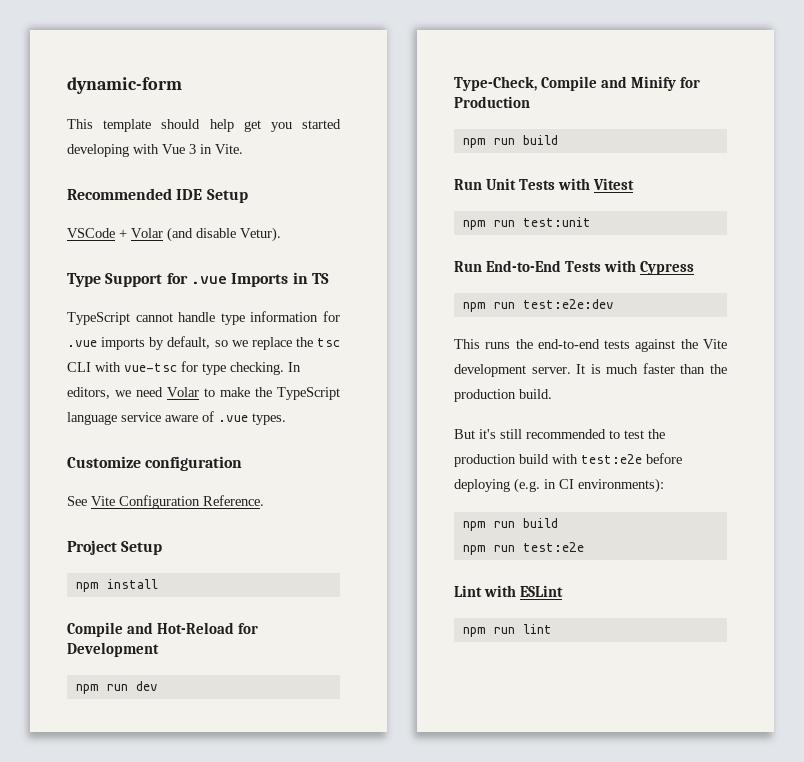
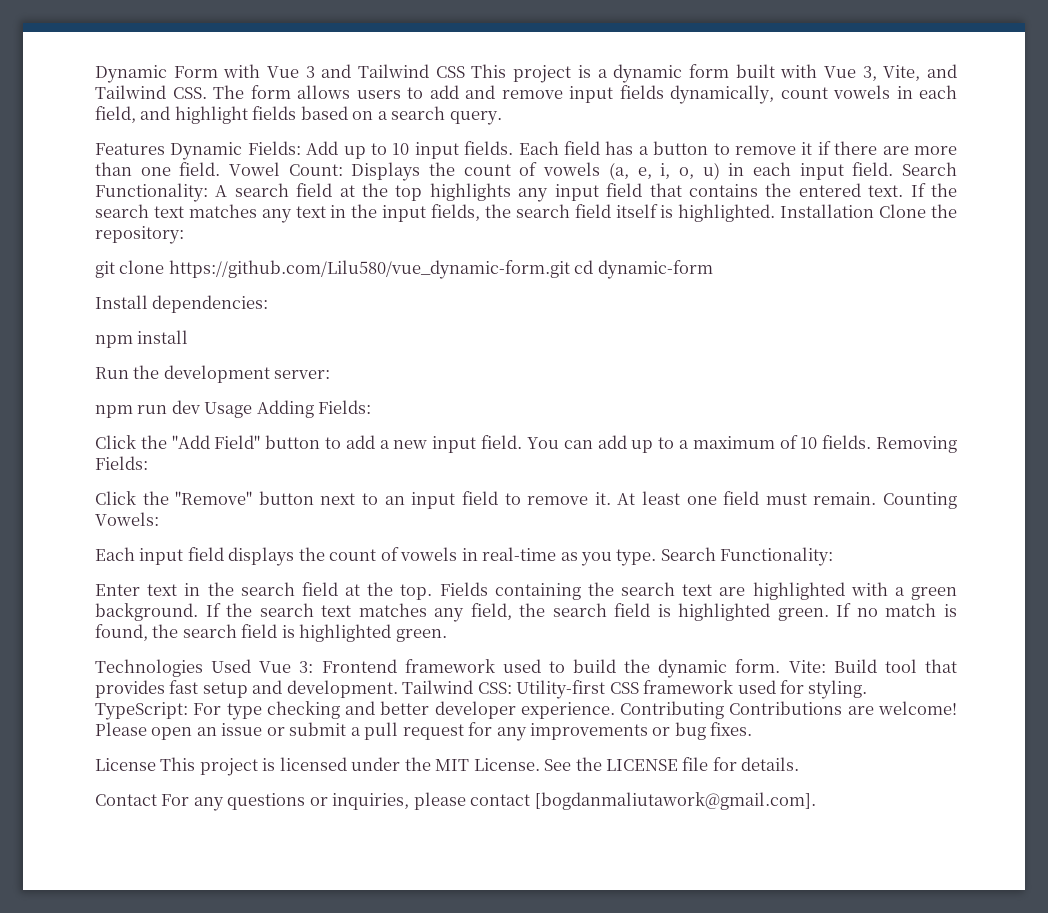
[67,77,182,94] [67,119,341,132] [67,144,243,157] [67,188,248,203] [67,227,281,242] [67,272,329,287] [67,311,340,325] [67,336,340,350] [67,361,301,375] [67,387,340,400] [67,411,286,425] [67,456,243,471] [67,495,264,509] [67,540,163,555] [75,579,158,592] [67,622,259,637] [67,642,159,657] [75,681,158,694] [454,76,701,91] [454,96,530,108] [462,135,558,148] [454,178,635,190] [462,217,591,230] [454,260,695,275] [462,299,614,312] [454,339,727,352] [454,363,727,377] [454,389,552,402] [454,429,665,439] [454,453,682,467] [454,478,664,493] [462,518,558,531] [462,542,584,555] [454,585,564,597] [462,624,552,637] dynamic-form // This template should help get you started developing with Vue 3 in Vite. // Recommended IDE Setup // VSCode + Volar (and disable Vetur). // Type Support for .vue Imports in TS // TypeScript cannot handle type information for .vue imports by default, so we replace the tsc CLI with vue-tsc for type checking. In editors, we need Volar to make the TypeScript language service aware of .vue types. // Customize configuration // See Vite Configuration Reference. // Project Setup // npm install // Compile and Hot-Reload for Development // npm run dev // Type-Check, Compile and Minify for Production // npm run build // Run Unit Tests with Vitest // npm run test:unit // Run End-to-End Tests with Cypress // npm run test:e2e:dev // This runs the end-to-end tests against the Vite development server. It is much faster than the production build. // But it's still recommended to test the production build with test:e2e before deploying (e.g. in CI environments): // npm run build // npm run test:e2e // Lint with ESLint // npm run lint -> [95,64,958,83] [95,85,957,104] [95,106,502,125] [95,141,957,160] [95,162,958,181] [95,183,957,202] [95,204,957,223] [95,226,184,244] [95,260,713,279] [95,295,269,313] [95,330,189,348] [95,365,331,383] [95,400,372,418] [95,435,958,453] [95,456,148,470] [95,491,957,509] [95,512,159,526] [95,547,834,566] [95,582,957,600] [95,603,957,622] [95,624,447,642] [95,659,957,678] [95,680,868,699] [95,701,957,720] [95,722,753,741] [95,757,800,776] [95,792,816,811] Dynamic Form with Vue 3 and Tailwind CSS This project is a dynamic form built with Vue 3, Vite, and Tailwind CSS. The form allows users to add and remove input fields dynamically, count vowels in each field, and highlight fields based on a search query. // Features Dynamic Fields: Add up to 10 input fields. Each field has a button to remove it if there are more than one field. Vowel Count: Displays the count of vowels (a, e, i, o, u) in each input field. Search Functionality: A search field at the top highlights any input field that contains the entered text. If the search text matches any text in the input fields, the search field itself is highlighted. Installation Clone the repository: // git clone https://github.com/Lilu580/vue_dynamic-form.git cd dynamic-form // Install dependencies: // npm install // Run the development server: // npm run dev Usage Adding Fields: // Click the "Add Field" button to add a new input field. You can add up to a maximum of 10 fields. Removing Fields: // Click the "Remove" button next to an input field to remove it. At least one field must remain. Counting Vowels: // Each input field displays the count of vowels in real-time as you type. Search Functionality: // Enter text in the search field at the top. Fields containing the search text are highlighted with a green background. If the search text matches any field, the search field is highlighted green. If no match is found, the search field is highlighted green. // Technologies Used Vue 3: Frontend framework used to build the dynamic form. Vite: Build tool that provides fast setup and development. Tailwind CSS: Utility-first CSS framework used for styling. TypeScript: For type checking and better developer experience. Contributing Contributions are welcome! Please open an issue or submit a pull request for any improvements or bug fixes. // License This project is licensed under the MIT License. See the LICENSE file for details. // Contact For any questions or inquiries, please contact [bogdanmaliutawork@gmail.com].

